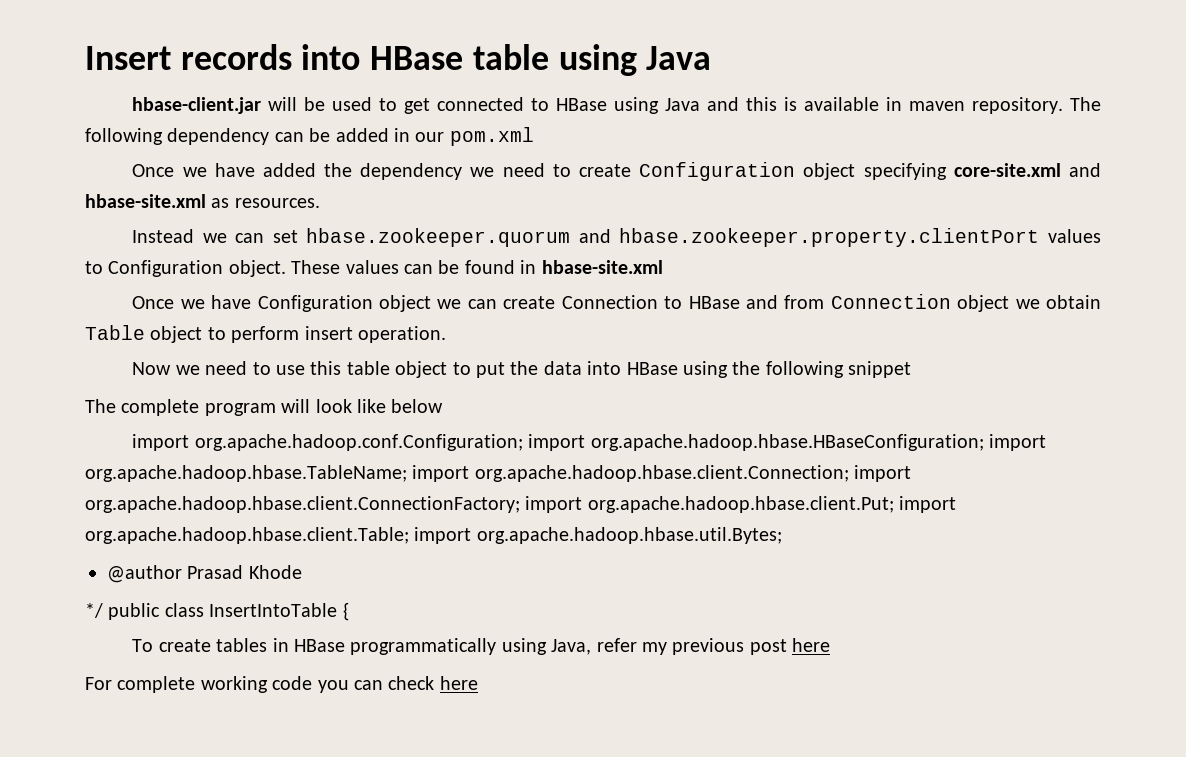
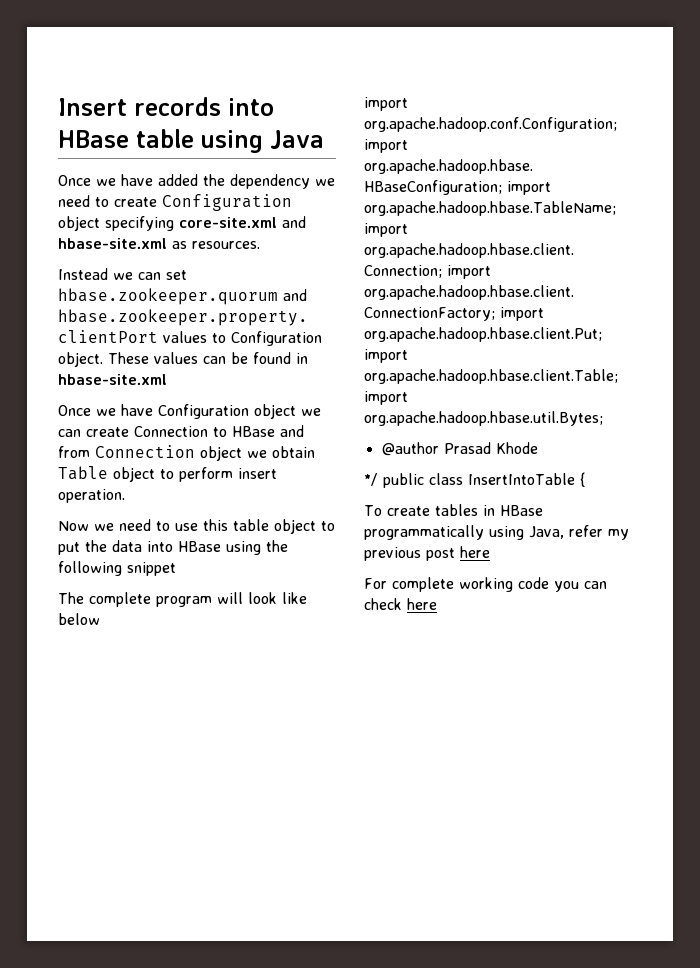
[132,97,1101,114] [85,127,534,146] // hbase-client.jar will be used to get connected to HBase using Java and this is available in maven repository. The following dependency can be added in our pom.xml -> (324, 139) none

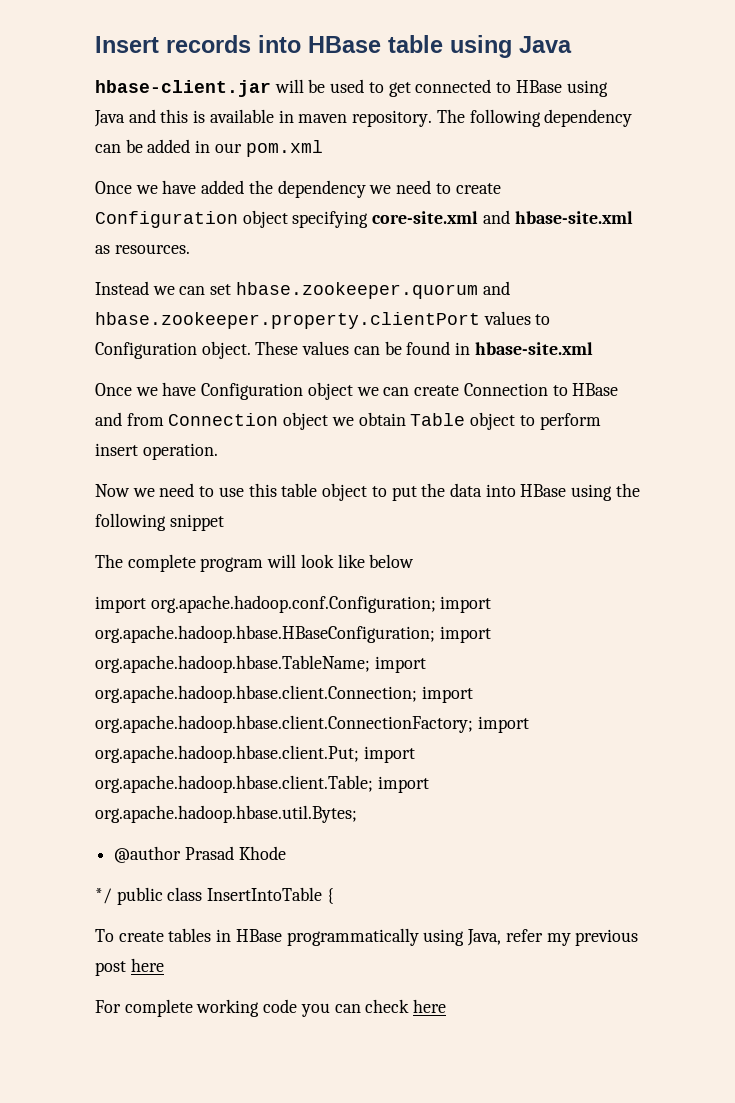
(324, 139) none -> [95,79,608,97] [94,109,633,127] [95,139,323,157] // hbase-client.jar will be used to get connected to HBase using Java and this is available in maven repository. The following dependency can be added in our pom.xml

